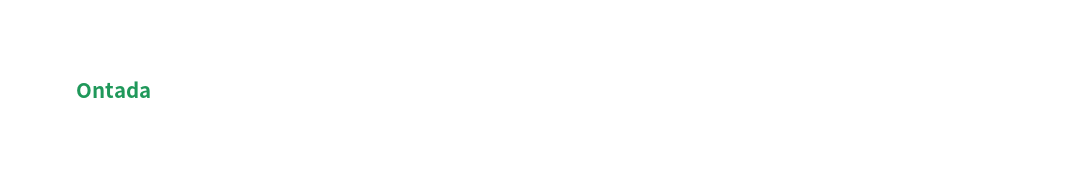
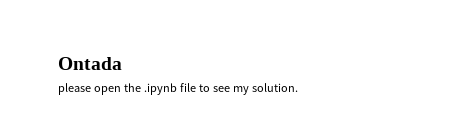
(151, 89) none -> [58,83,298,95] // please open the .ipynb file to see my solution.

